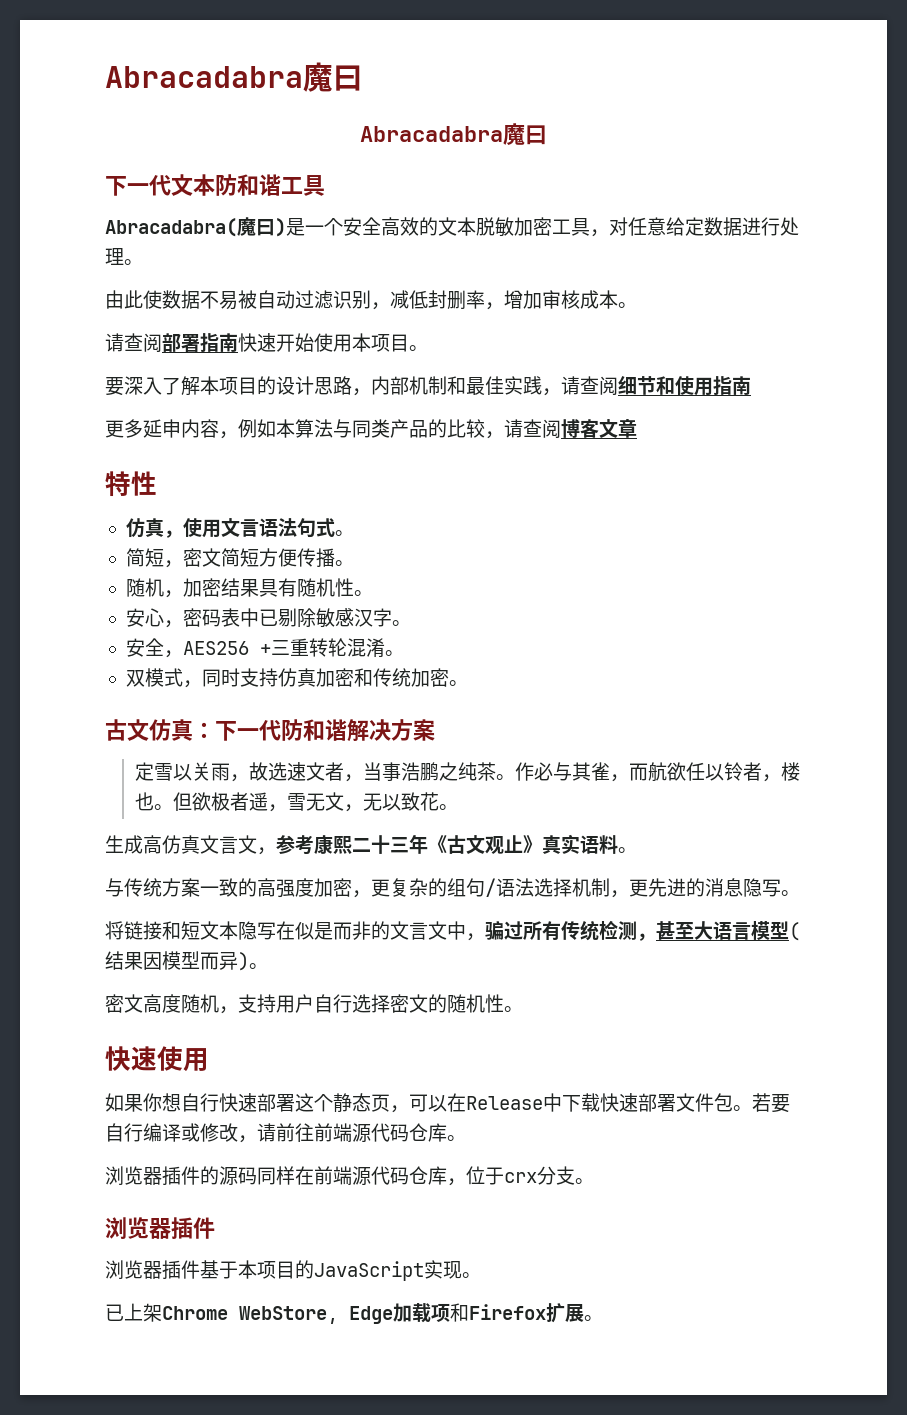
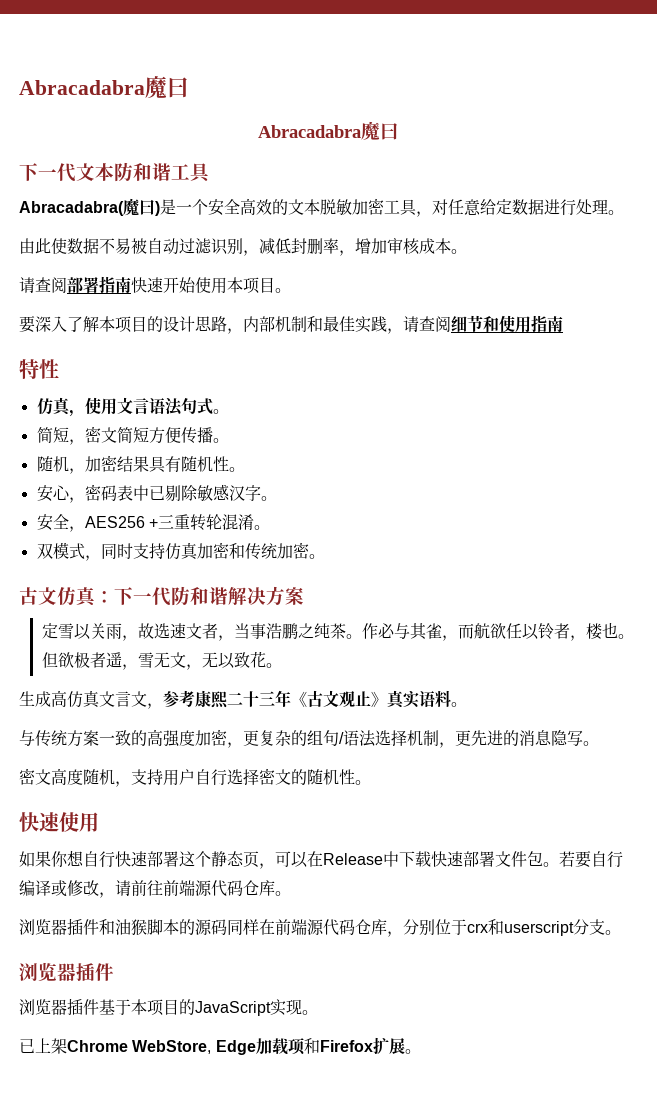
[105,419,637,439] // 更多延申内容，例如本算法与同类产品的比较，请查阅博客文章 -> (563, 324) none
[105,920,800,941] [105,951,268,971] // 将链接和短文本隐写在似是而非的文言文中，骗过所有传统检测，甚至大语言模型(结果因模型而异)。 -> (599, 743) none
(200, 1175) none -> [99,919,179,936] 和油猴脚本
(466, 1182) none -> [403,919,435,935] 分别
(537, 1177) none -> [488,919,574,936] 和userscript

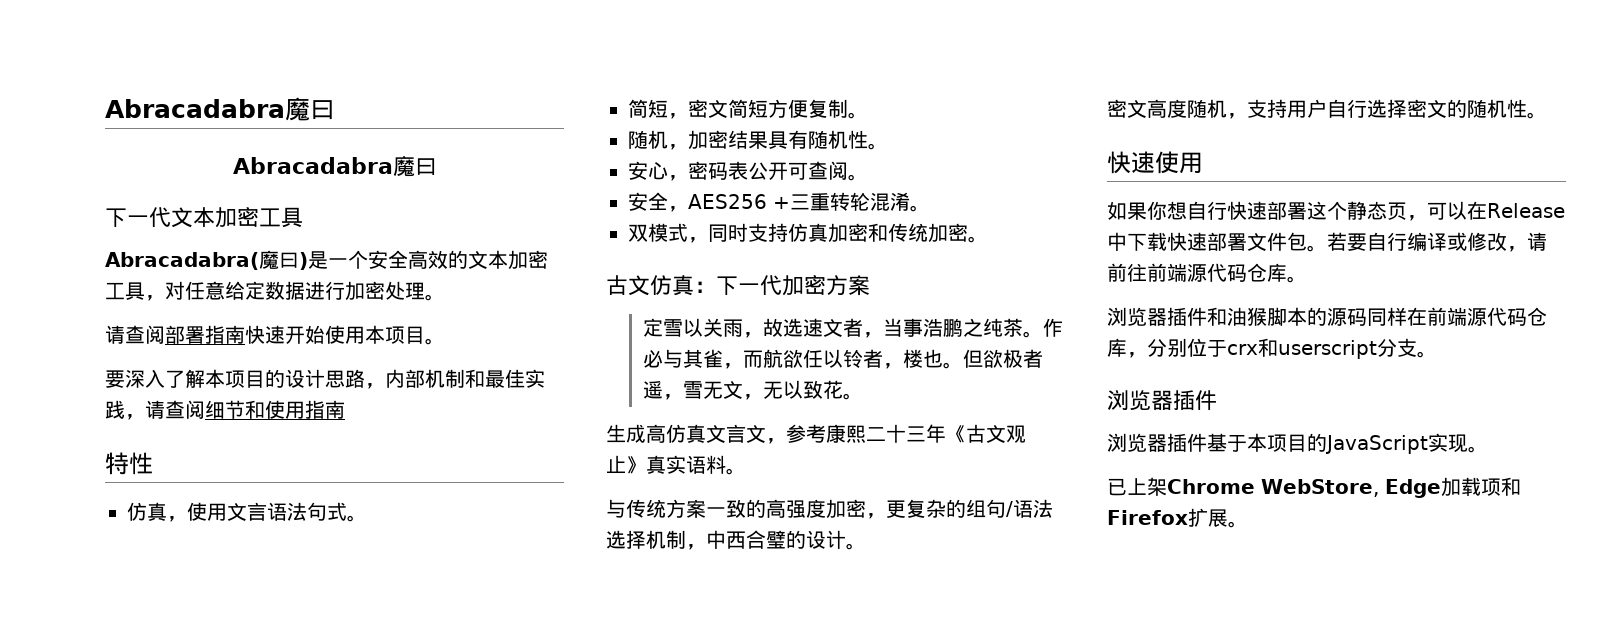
[114,162,171,182] 防和谐 -> [215,207,259,228] 加密
[320,199,352,215] 脱敏 -> (508, 259) none
(576, 207) none -> [345,281,385,301] 加密
[19,237,467,256] // 由此使数据不易被自动过滤识别，减低封删率，增加审核成本。 -> (445, 297) none
[180,427,213,444] 传播 -> [808,99,848,118] 复制
[132,484,261,501] 中已剔除敏感汉字 -> [748,161,848,180] 公开可查阅
[171,586,266,606] 防和谐解决 -> [782,275,826,296] 加密
[455,730,583,746] 更先进的消息隐写 -> [706,530,846,549] 中西合璧的设计

